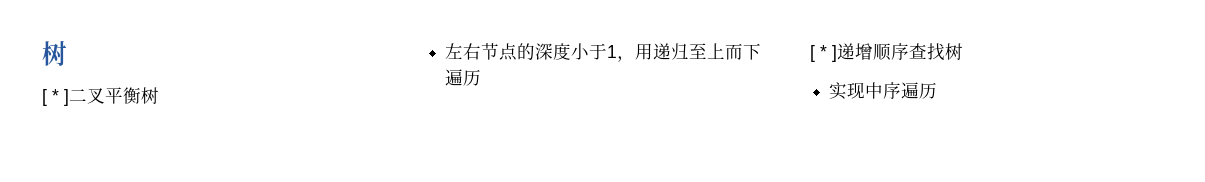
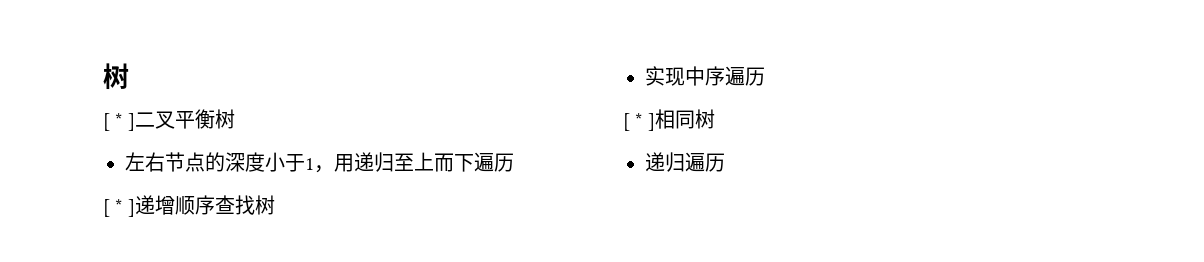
(938, 90) none -> [623,109,715,131] [645,152,725,172] // [ * ]相同树 // 递归遍历

